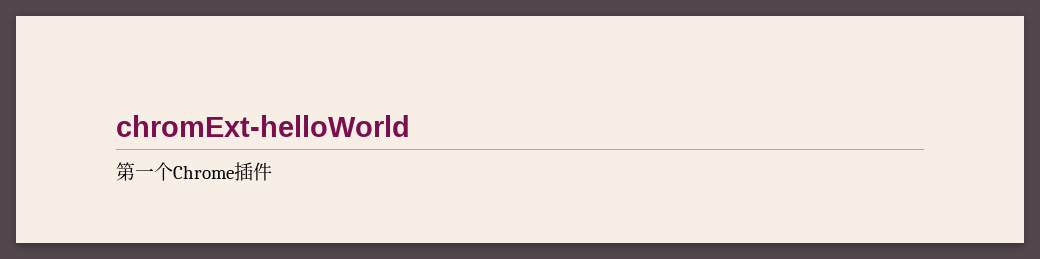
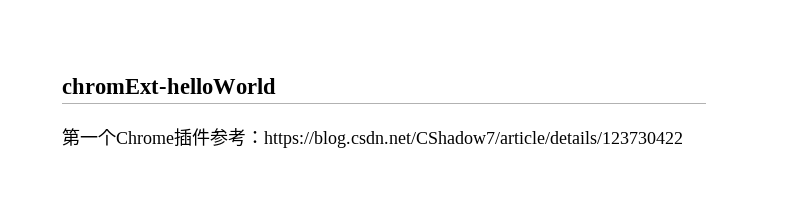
(272, 171) none -> [210,128,683,148] 参考：https://blog.csdn.net/CShadow7/article/details/123730422

